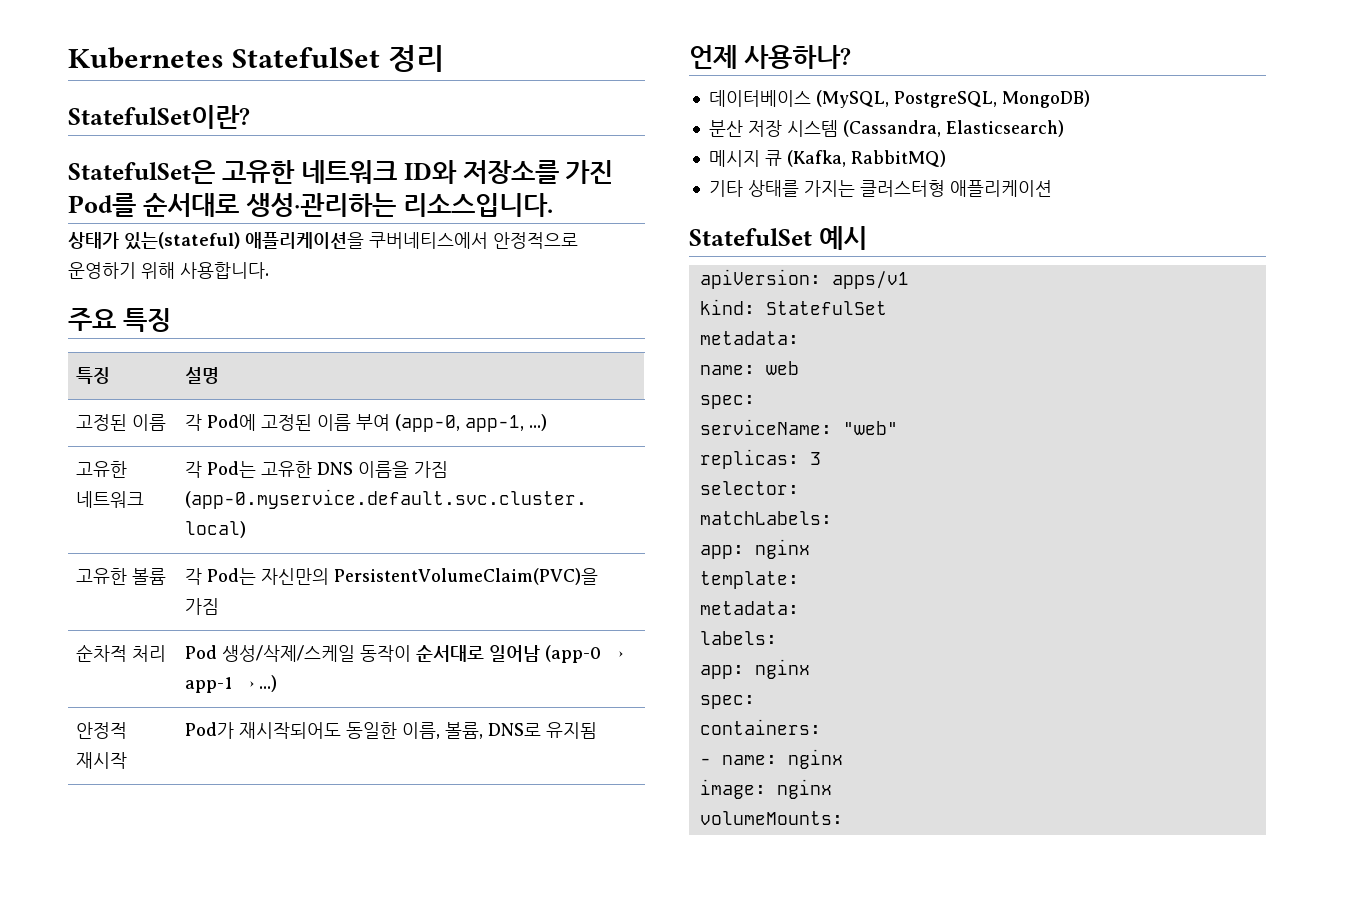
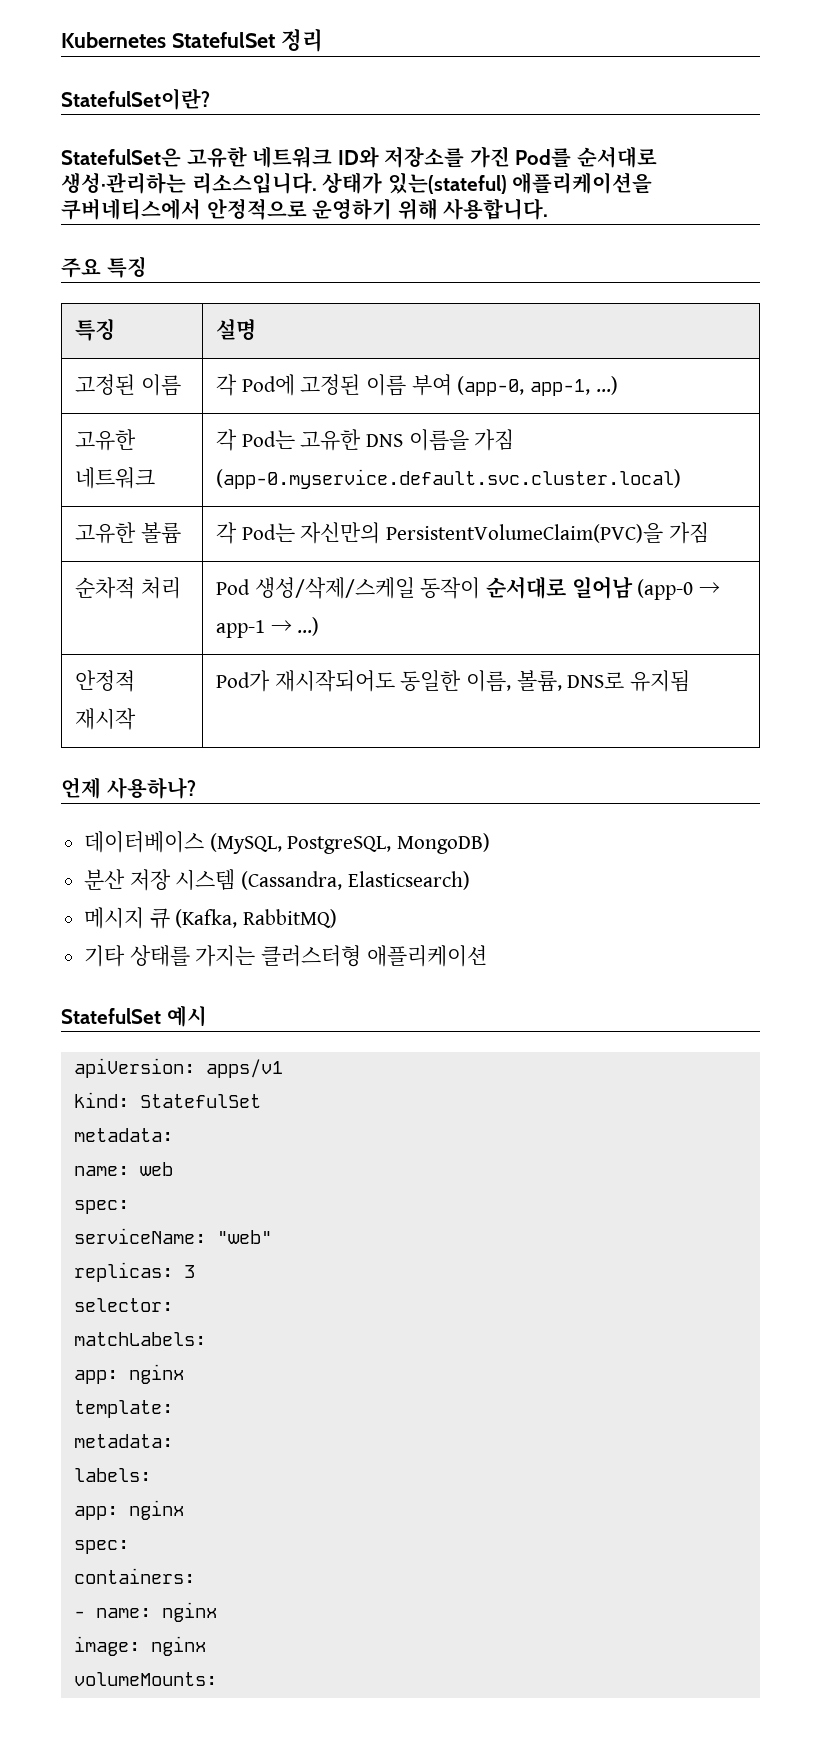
(553, 205) // -> (317, 183) none

